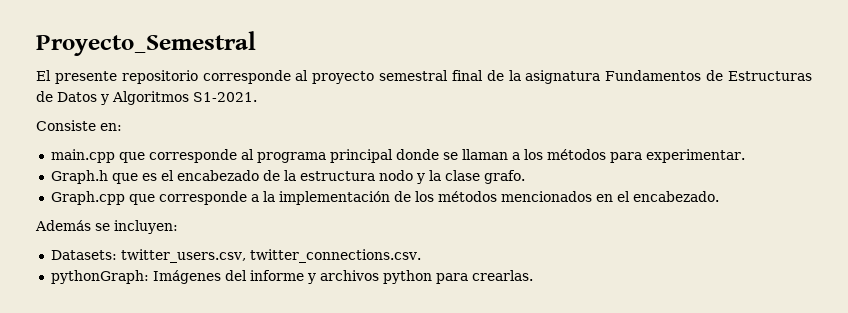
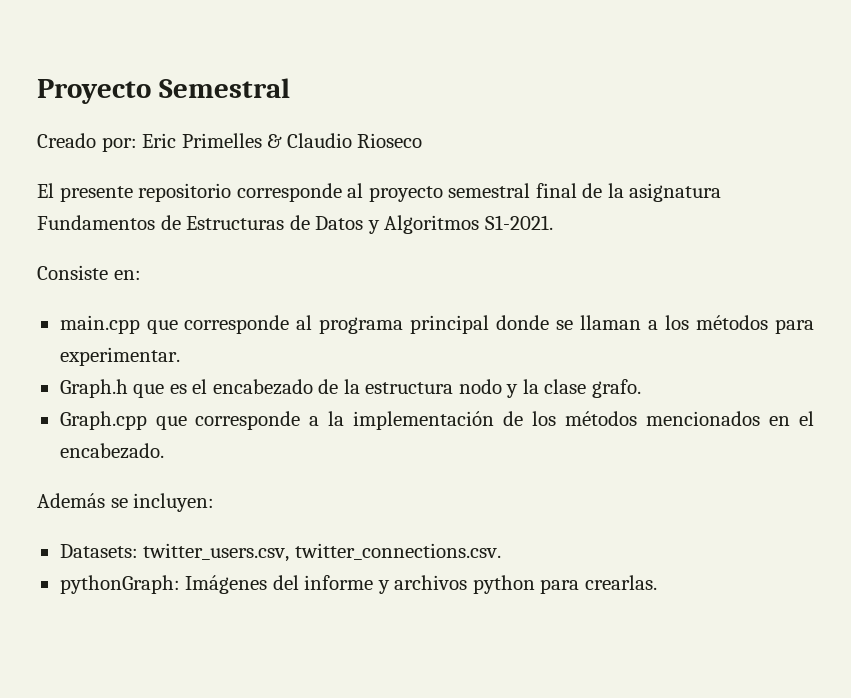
[36,31,256,56] Proyecto_Semestral -> [37,78,290,104] [37,133,423,152] Proyecto Semestral // Creado por: Eric Primelles & Claudio Rioseco

